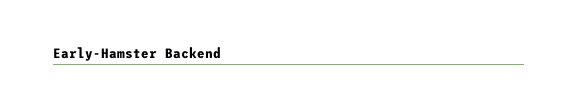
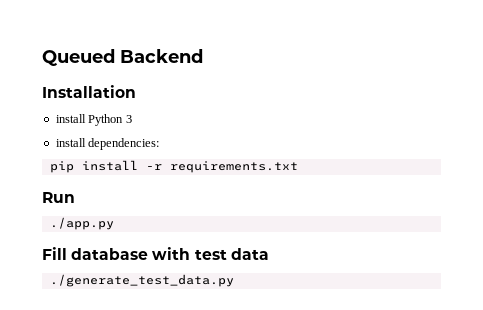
[53,47,157,61] Early-Hamster -> [42,49,115,66] Queued
(221, 53) none -> [42,85,136,98] [55,114,132,126] [55,138,160,150] [49,160,298,173] [42,192,75,203] [49,217,114,230] [42,247,269,260] [49,274,234,287] // Installation // install Python 3 // install dependencies: // pip install -r requirements.txt // Run // ./app.py // Fill database with test data // ./generate_test_data.py

